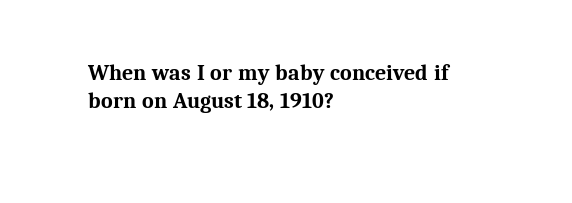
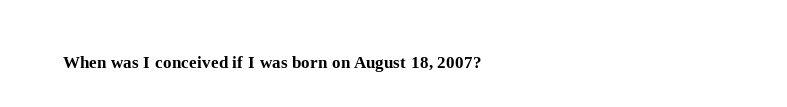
[210,64,451,85] or my baby conceived if -> [154,56,288,68] conceived if I was
[280,92,335,108] 1910? -> [437,57,483,68] 2007?

